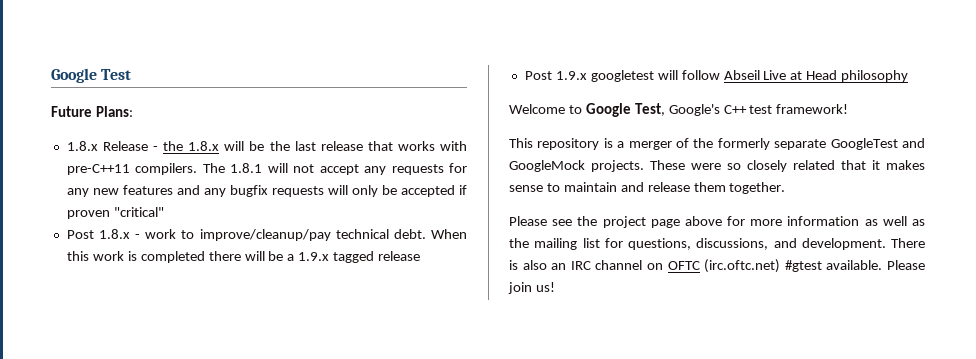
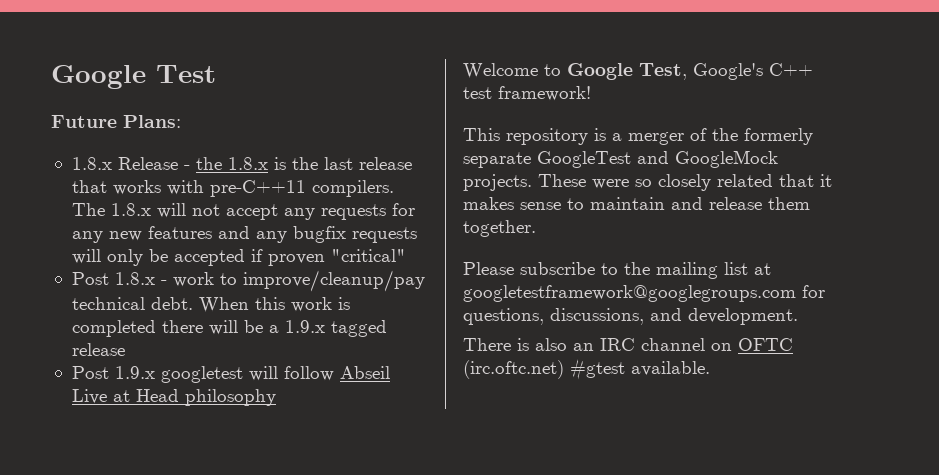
[224,141,265,151] will be -> [273,157,286,170] is
[230,163,263,173] 1.8.1 -> [110,203,151,216] 1.8.x
[552,216,925,228] see the project page above for more information as well as -> [520,262,618,275] subscribe to
(600, 243) none -> [754,263,771,275] [463,285,796,302] at googletestframework@googlegroups.com
(886, 244) none -> (798, 316) //
[887,260,926,270] [508,282,555,294] Please join us! -> (710, 368) none

